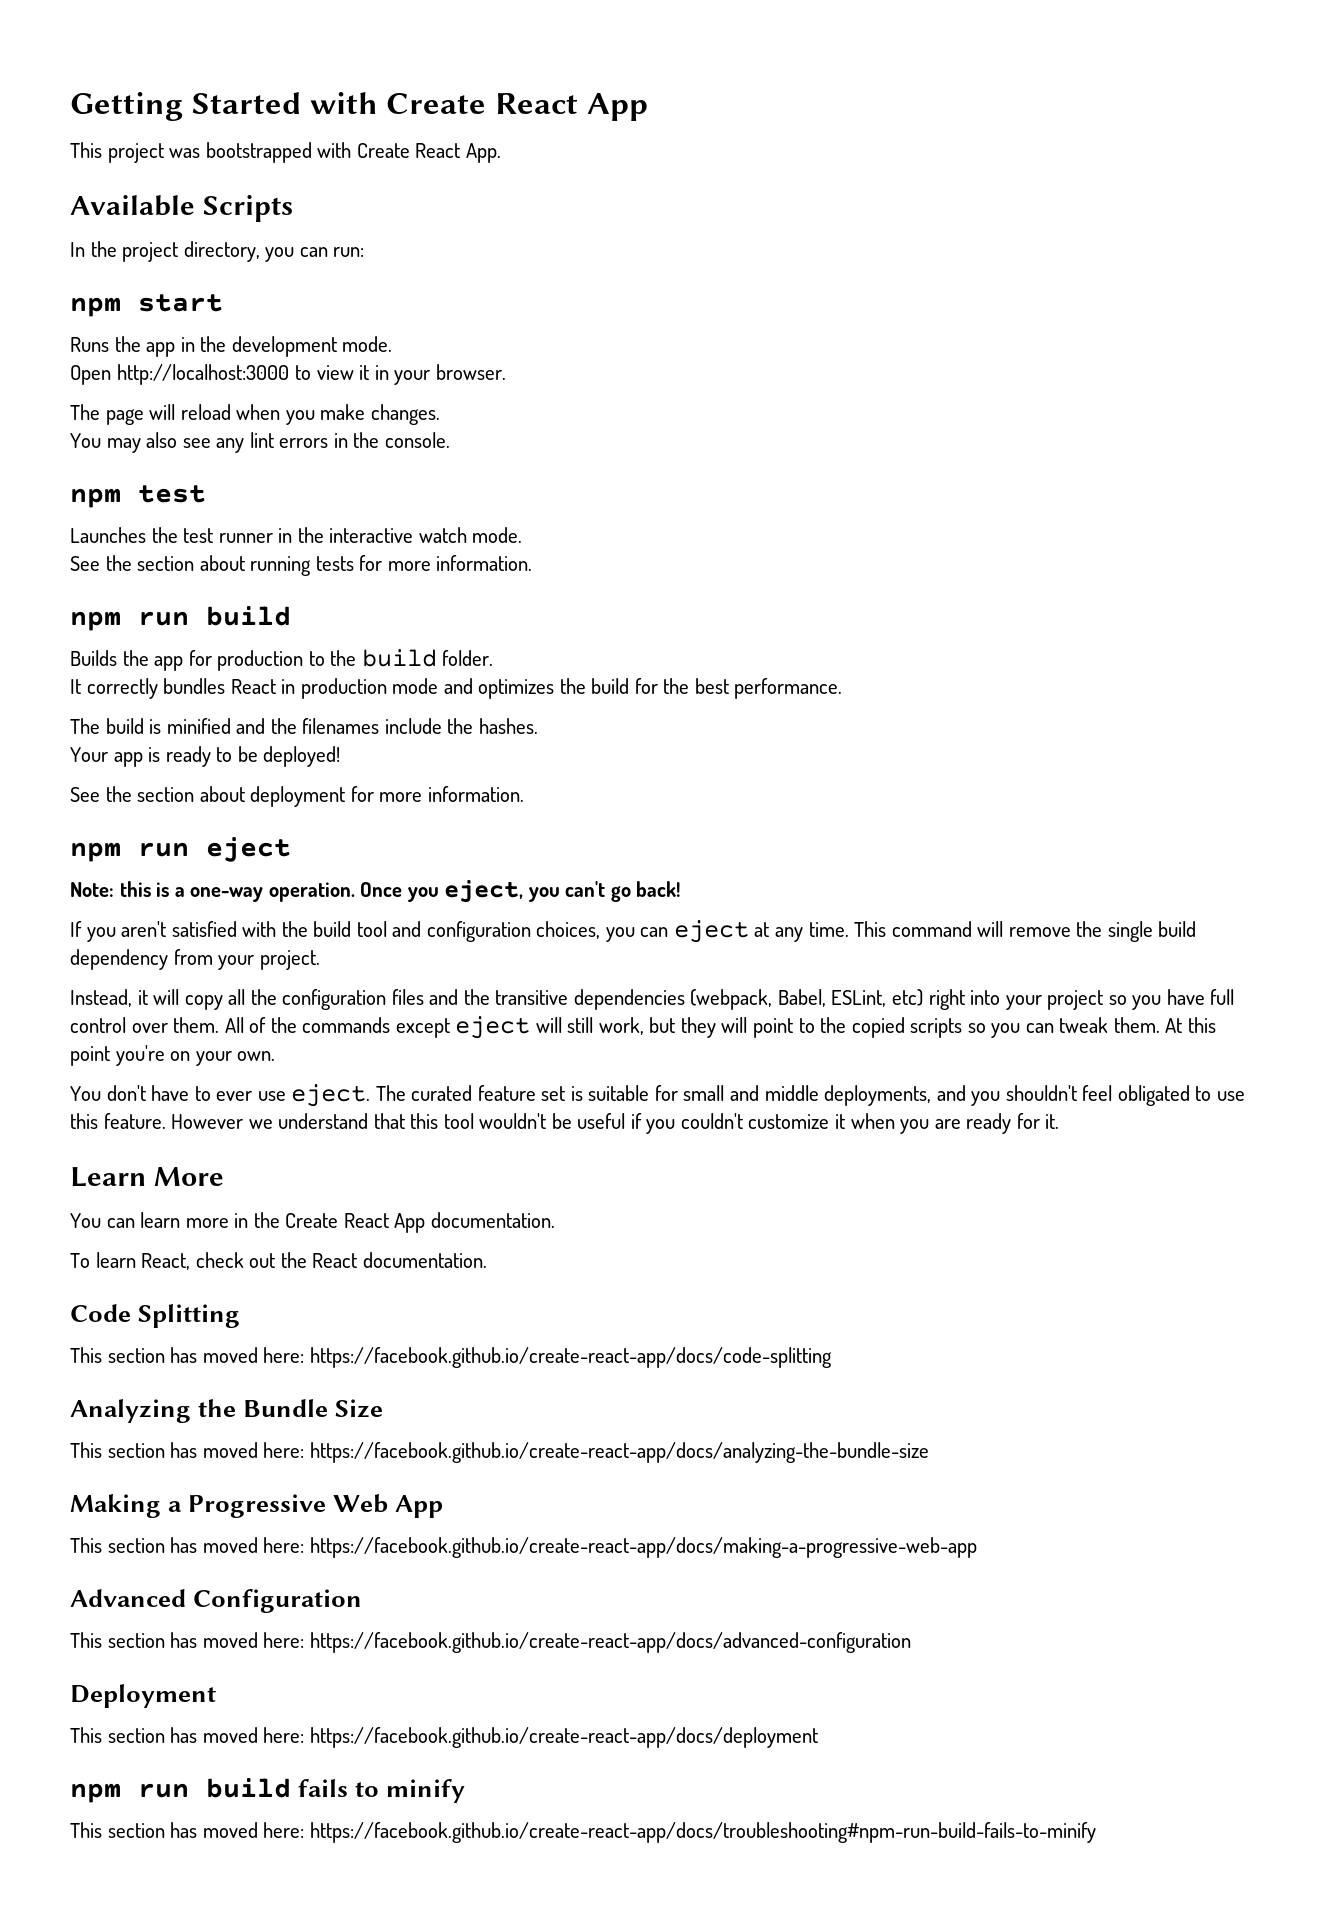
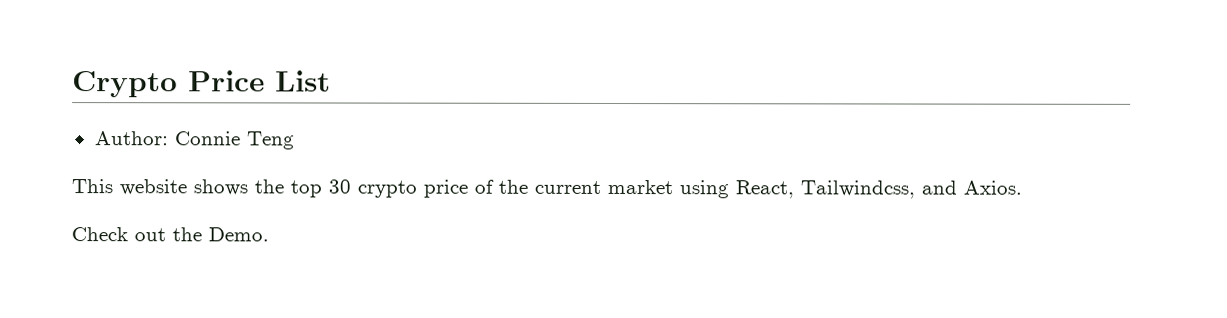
[70,92,648,121] [70,142,501,163] [70,195,293,222] [70,241,365,262] [70,294,223,317] [70,336,393,357] [70,364,506,385] [70,404,440,425] [70,432,450,453] [70,485,206,508] [70,527,523,543] [70,555,533,576] [70,606,291,631] [70,649,494,671] [70,678,843,699] [70,718,538,734] [70,746,341,767] [70,786,524,807] [70,837,291,862] [70,880,682,903] [70,920,1197,943] [70,949,320,970] [70,989,1235,1010] [70,1016,1216,1039] [70,1045,276,1066] [70,1084,1245,1107] [70,1113,1060,1134] [70,1167,224,1187] [70,1212,555,1233] [70,1252,487,1270] [70,1304,241,1328] [70,1347,832,1368] [70,1399,384,1423] [70,1442,929,1463] [70,1494,444,1518] [70,1537,977,1558] [70,1589,363,1613] [70,1632,911,1653] [70,1684,216,1708] [70,1727,818,1748] [70,1778,466,1803] [70,1822,1096,1843] Getting Started with Create React App // This project was bootstrapped with Create React App. // Available Scripts // In the project directory, you can run: // npm start // Runs the app in the development mode. // Open http://localhost:3000 to view it in your browser. // The page will reload when you make changes. // You may also see any lint errors in the console. // npm test // Launches the test runner in the interactive watch mode. // See the section about running tests for more information. // npm run build // Builds the app for production to the build folder. // It correctly bundles React in production mode and optimizes the build for the best performance. // The build is minified and the filenames include the hashes. // Your app is ready to be deployed! // See the section about deployment for more information. // npm run eject // Note: this is a one-way operation. Once you eject, you can't go back! // If you aren't satisfied with the build tool and configuration choices, you can eject at any time. This command will remove the single build dependency from your project. // Instead, it will copy all the configuration files and the transitive dependencies (webpack, Babel, ESLint, etc) right into your project so you have full control over them. All of the commands except eject will still work, but they will point to the copied scripts so you can tweak them. At this point you're on your own. // You don't have to ever use eject. The curated feature set is suitable for small and middle deployments, and you shouldn't feel obligated to use this feature. However we understand that this tool wouldn't be useful if you couldn't customize it when you are ready for it. // Learn More // You can learn more in the Create React App documentation. // To learn React, check out the React documentation. // Code Splitting // This section has moved here: https://facebook.github.io/create-react-app/docs/code-splitting // Analyzing the Bundle Size // This section has moved here: https://facebook.github.io/create-react-app/docs/analyzing-the-bundle-size // Making a Progressive Web App // This section has moved here: https://facebook.github.io/create-react-app/docs/making-a-progressive-web-app // Advanced Configuration // This section has moved here: https://facebook.github.io/create-react-app/docs/advanced-configuration // Deployment // This section has moved here: https://facebook.github.io/create-react-app/docs/deployment // npm run build fails to minify // This section has moved here: https://facebook.github.io/create-react-app/docs/troubleshooting#npm-run-build-fails-to-minify -> [72,70,331,98] [94,131,295,150] [71,179,1022,199] [71,227,269,242] Crypto Price List // Author: Connie Teng // This website shows the top 30 crypto price of the current market using React, Tailwindcss, and Axios. // Check out the Demo.

